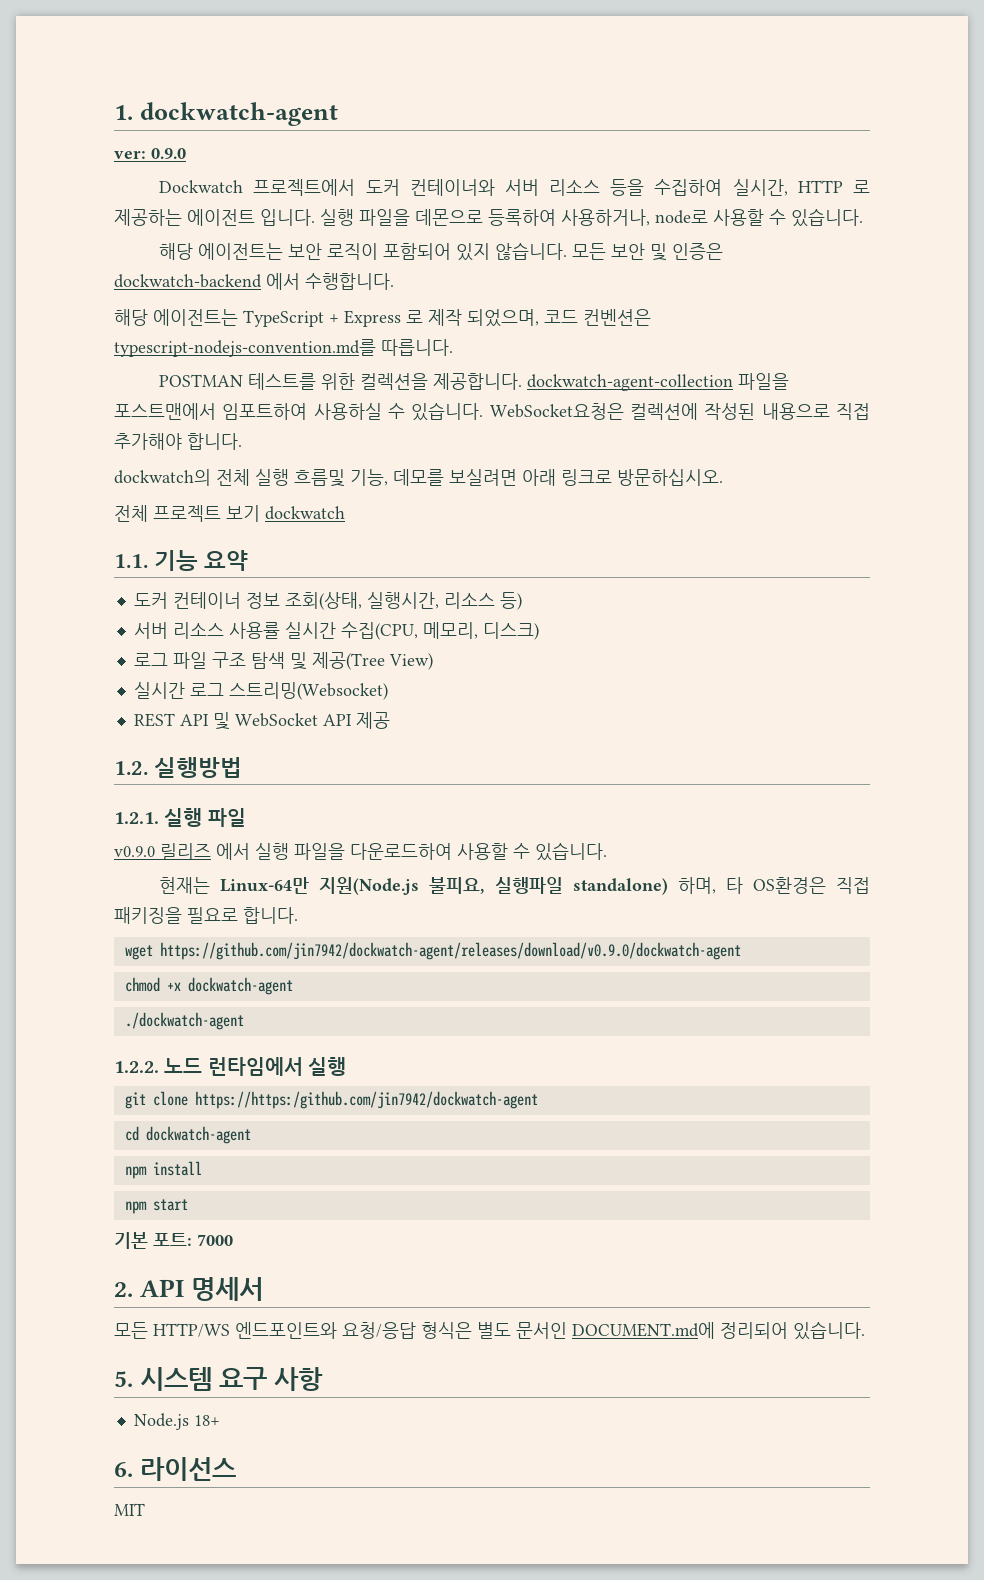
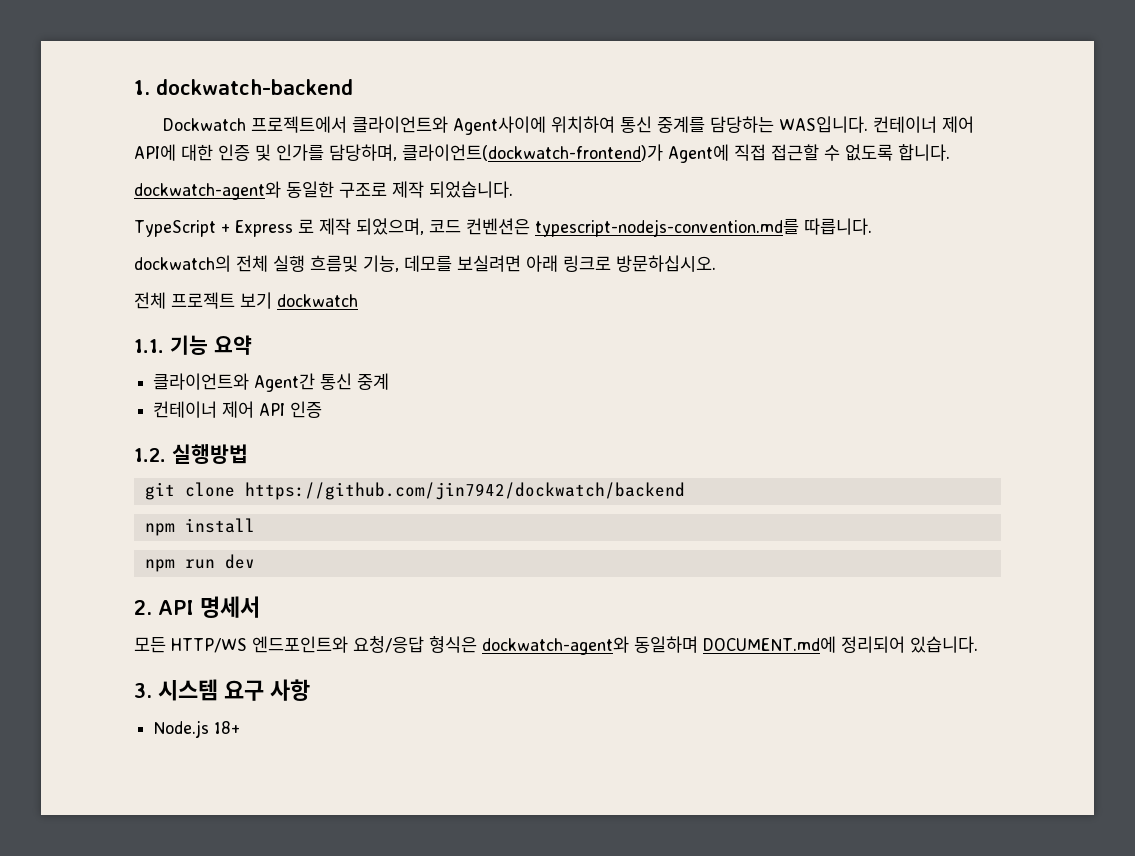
[139,102,338,126] [114,148,186,159] dockwatch-agent // ver: 0.9.0 -> [156,79,353,95] dockwatch-backend
[365,179,870,196] [114,208,863,227] [159,242,724,261] [114,273,394,290] [114,309,238,326] 도커 컨테이너와 서버 리소스 등을 수집하여 실시간, HTTP 로 제공하는 에이전트 입니다. 실행 파일을 데몬으로 등록하여 사용하거나, node로 사용할 수 있습니다. // 해당 에이전트는 보안 로직이 포함되어 있지 않습니다. 모든 보안 및 인증은 dockwatch-backend 에서 수행합니다. // 해당 에이전트는 -> [351,116,974,135] [134,144,950,163] [134,181,513,200] 클라이언트와 Agent사이에 위치하여 통신 중계를 담당하는 WAS입니다. 컨테이너 제어 API에 대한 인증 및 인가를 담당하며, 클라이언트(dockwatch-frontend)가 Agent에 직접 접근할 수 없도록 합니다. // dockwatch-agent와 동일한 구조로 제작 되었습니다. //
[159,373,790,391] [114,402,870,421] [114,433,242,450] // POSTMAN 테스트를 위한 컬렉션을 제공합니다. dockwatch-agent-collection 파일을 포스트맨에서 임포트하여 사용하실 수 있습니다. WebSocket요청은 컬렉션에 작성된 내용으로 직접 추가해야 합니다. -> (872, 226) none
[133,592,522,610] [133,622,539,640] [133,652,433,670] [133,682,388,700] [133,712,390,730] [114,757,243,778] [114,808,246,827] [114,842,607,861] [159,877,871,895] [114,907,298,924] [124,942,741,960] [124,977,293,995] [124,1012,244,1030] [114,1057,347,1076] 도커 컨테이너 정보 조회(상태, 실행시간, 리소스 등) // 서버 리소스 사용률 실시간 수집(CPU, 메모리, 디스크) // 로그 파일 구조 탐색 및 제공(Tree View) // 실시간 로그 스트리밍(Websocket) // REST API 및 WebSocket API 제공 // 1.2. 실행방법 // 1.2.1. 실행 파일 // v0.9.0 릴리즈 에서 실행 파일을 다운로드하여 사용할 수 있습니다. // 현재는 Linux-64만 지원(Node.js 불피요, 실행파일 standalone) 하며, 타 OS환경은 직접 패키징을 필요로 합니다. // wget https://github.com/jin7942/dockwatch-agent/releases/download/v0.9.0/dockwatch-agent // chmod +x dockwatch-agent // ./dockwatch-agent // 1.2.2. 노드 런타임에서 실행 -> [153,373,390,392] [153,401,323,418] [134,444,248,464] 클라이언트와 Agent간 통신 중계 // 컨테이너 제어 API 인증 // 1.2. 실행방법
[194,1091,538,1109] [124,1126,251,1144] https://https:/github.com/jin7942/dockwatch-agent // cd dockwatch-agent -> [244,482,685,500] https://github.com/jin7942/dockwatch/backend
[152,1199,188,1211] [114,1232,233,1249] start // 기본 포트: 7000 -> [184,554,255,569] run dev
[477,1322,567,1339] 별도 문서인 -> [482,636,698,655] dockwatch-agent와 동일하며
[114,1371,133,1387] 5. -> [134,683,152,698] 3.
[114,1457,236,1481] [114,1503,145,1516] // 6. 라이선스 // MIT -> (241, 727) none

